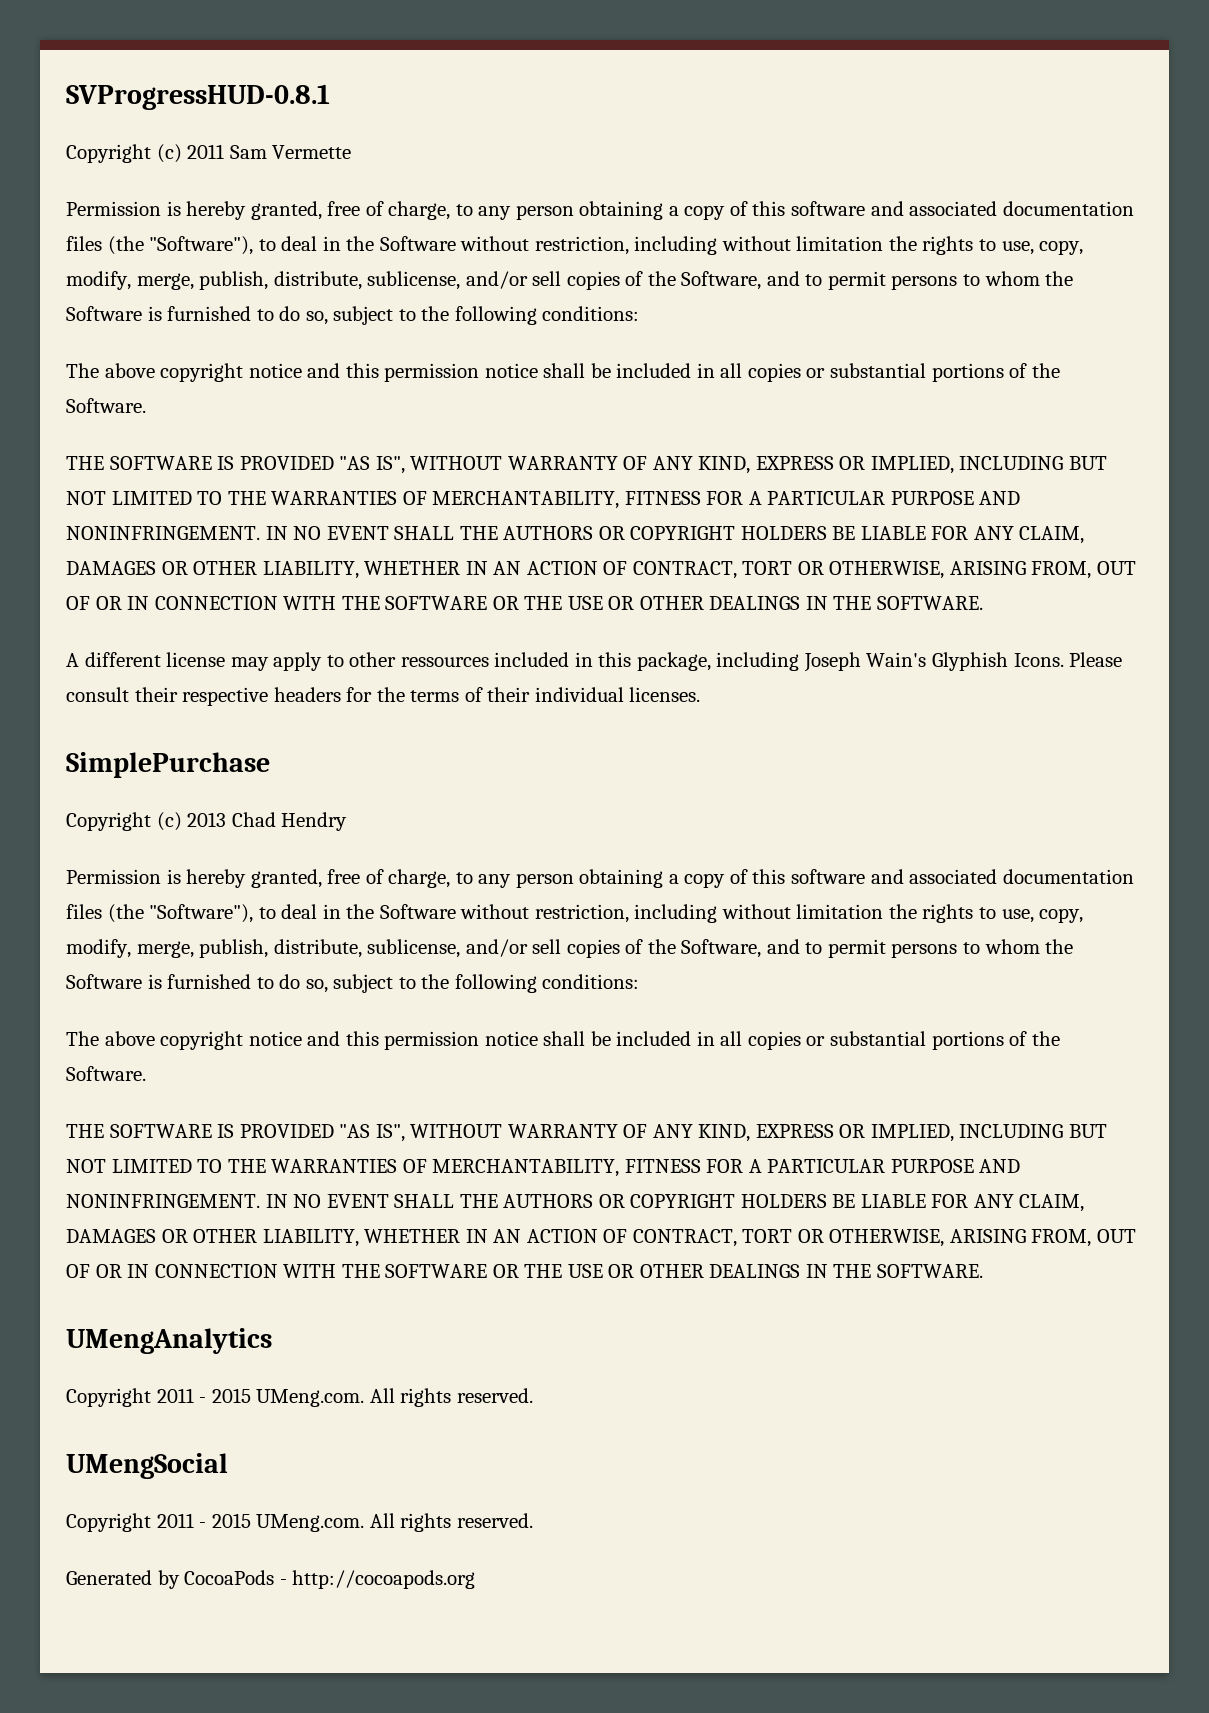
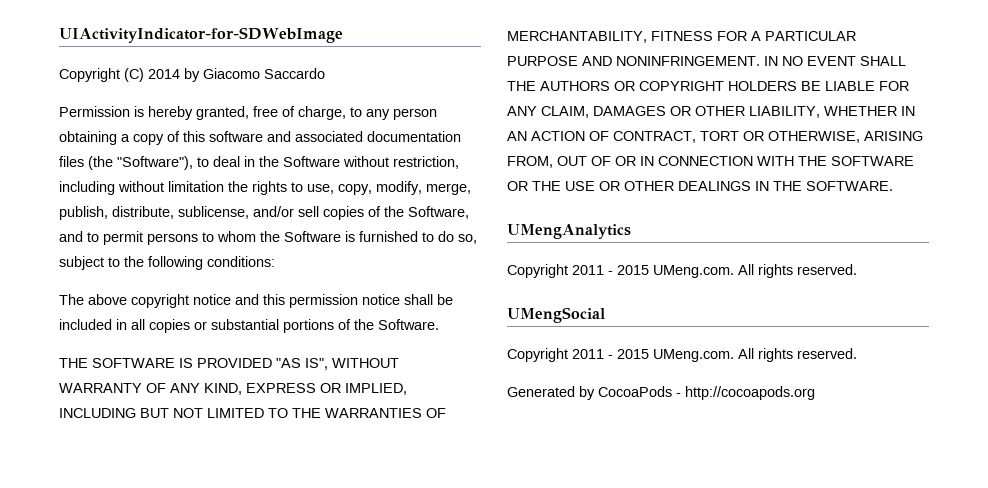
[66,84,330,110] [66,144,352,163] [66,201,1134,220] [66,236,1084,255] [66,271,1074,290] [66,306,640,325] [66,363,1060,382] [66,398,146,413] [66,456,1108,474] [66,491,1021,509] [66,526,1085,544] [66,561,1137,579] [66,596,984,610] [66,652,1123,672] [66,687,701,706] [66,752,270,778] [66,812,348,831] SVProgressHUD-0.8.1 // Copyright (c) 2011 Sam Vermette // Permission is hereby granted, free of charge, to any person obtaining a copy of this software and associated documentation files (the "Software"), to deal in the Software without restriction, including without limitation the rights to use, copy, modify, merge, publish, distribute, sublicense, and/or sell copies of the Software, and to permit persons to whom the Software is furnished to do so, subject to the following conditions: // The above copyright notice and this permission notice shall be included in all copies or substantial portions of the Software. // THE SOFTWARE IS PROVIDED "AS IS", WITHOUT WARRANTY OF ANY KIND, EXPRESS OR IMPLIED, INCLUDING BUT NOT LIMITED TO THE WARRANTIES OF MERCHANTABILITY, FITNESS FOR A PARTICULAR PURPOSE AND NONINFRINGEMENT. IN NO EVENT SHALL THE AUTHORS OR COPYRIGHT HOLDERS BE LIABLE FOR ANY CLAIM, DAMAGES OR OTHER LIABILITY, WHETHER IN AN ACTION OF CONTRACT, TORT OR OTHERWISE, ARISING FROM, OUT OF OR IN CONNECTION WITH THE SOFTWARE OR THE USE OR OTHER DEALINGS IN THE SOFTWARE. // A different license may apply to other ressources included in this package, including Joseph Wain's Glyphish Icons. Please consult their respective headers for the terms of their individual licenses. // SimplePurchase // Copyright (c) 2013 Chad Hendry -> [59,27,343,43] [59,68,325,82] UIActivityIndicator-for-SDWebImage // Copyright (C) 2014 by Giacomo Saccardo

